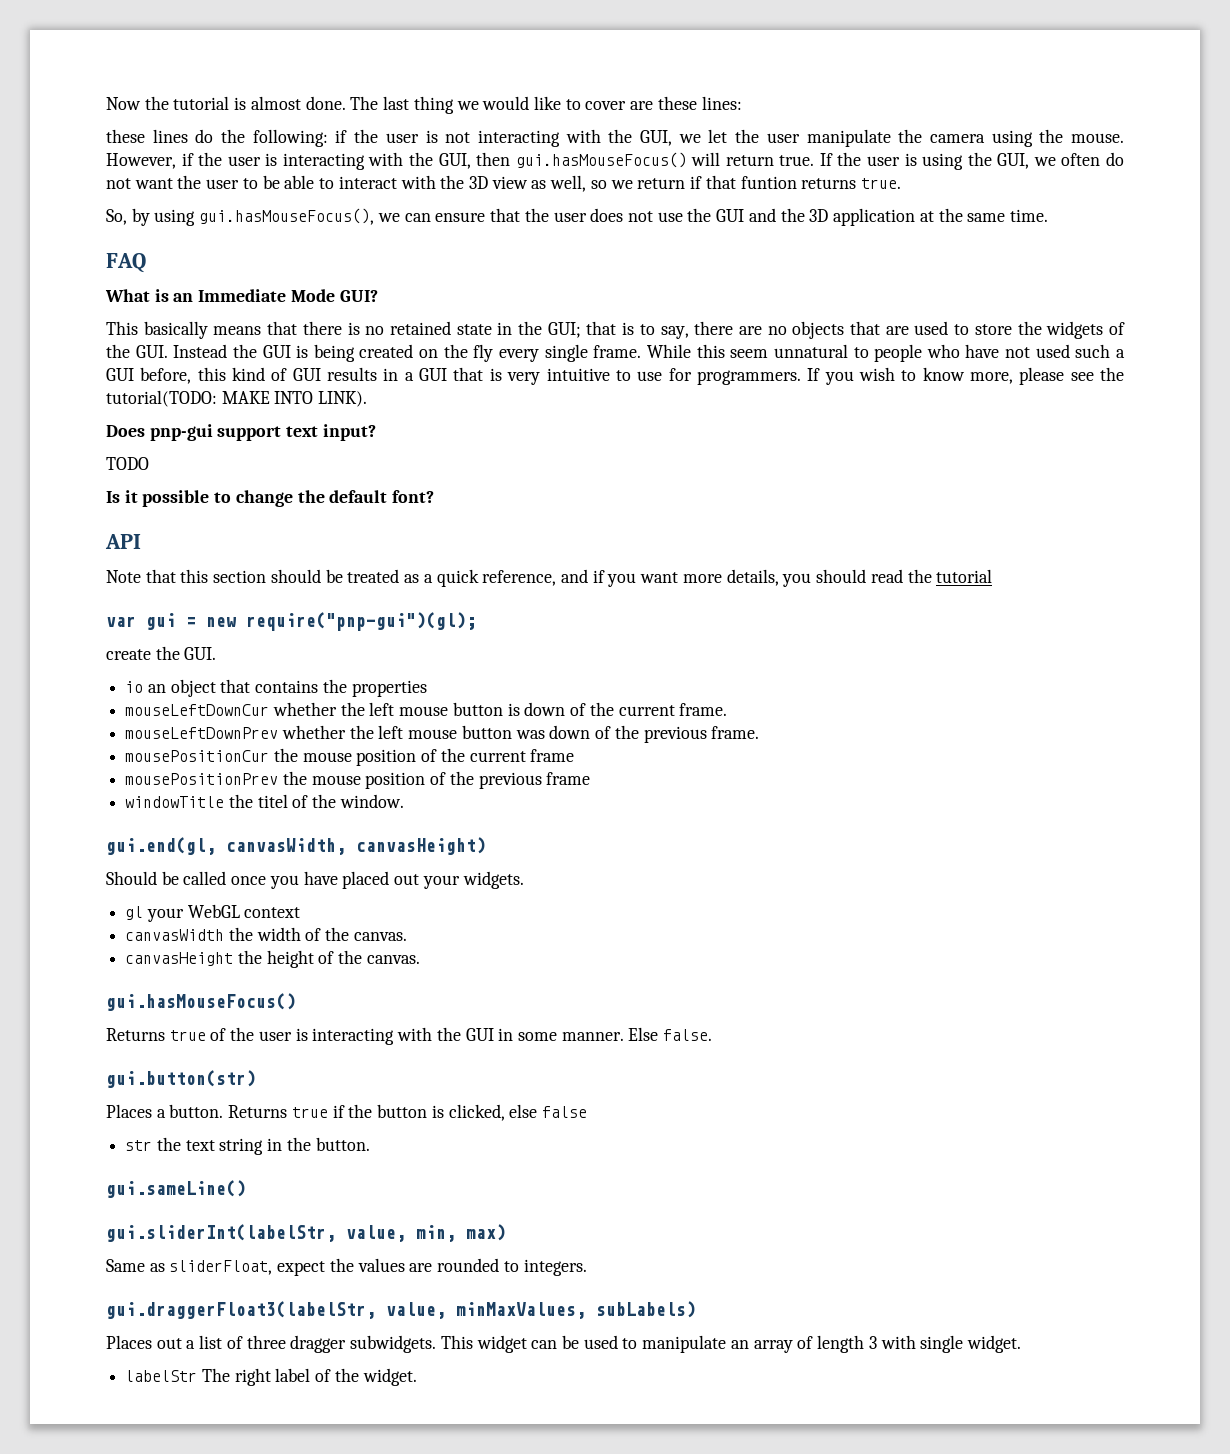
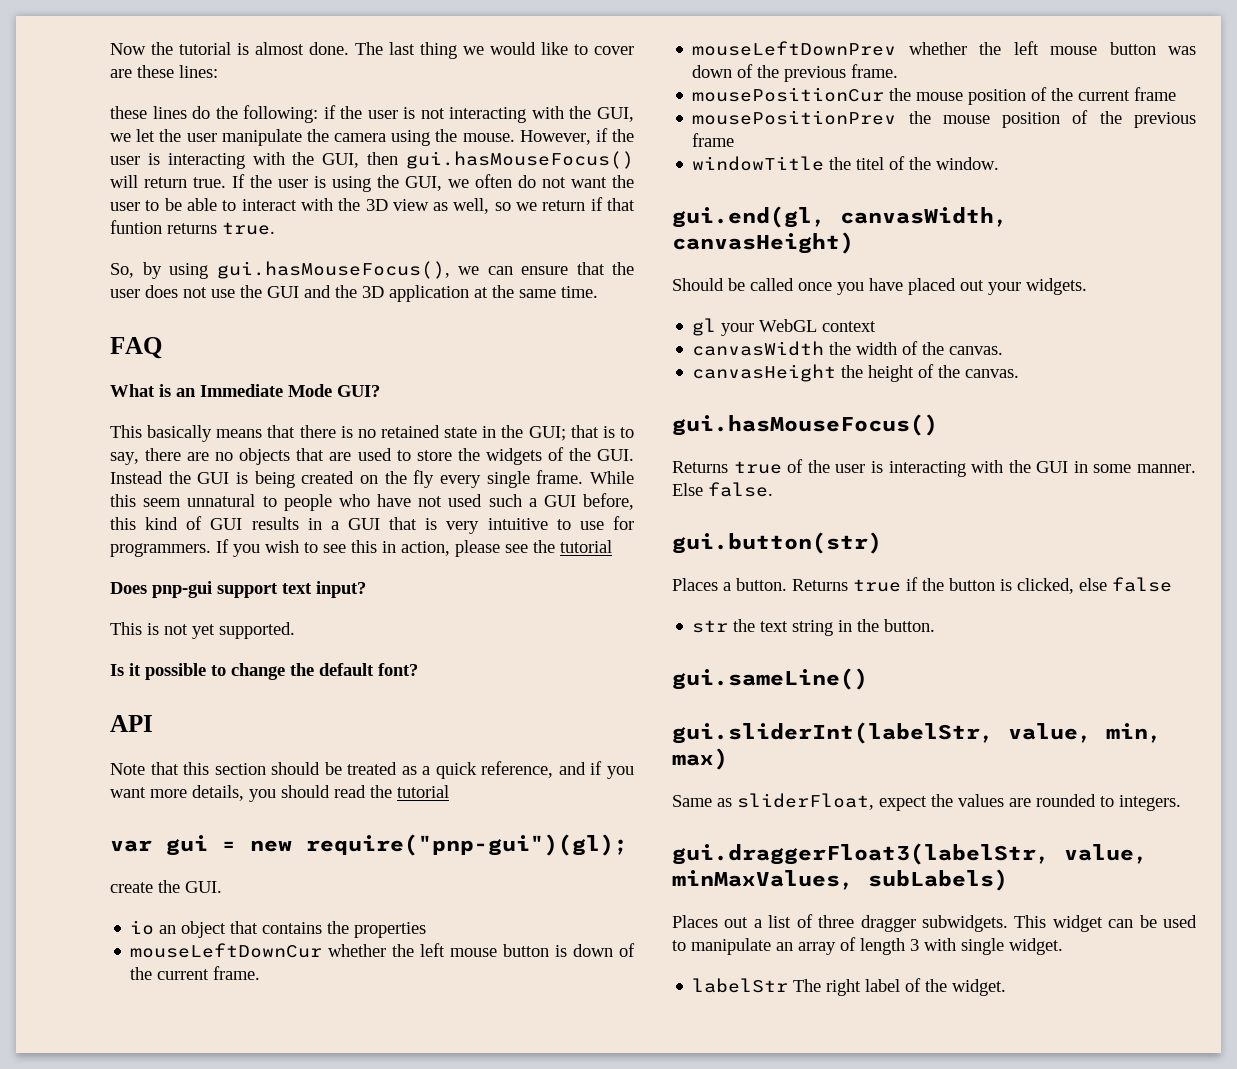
[922,367,1124,385] [106,390,368,407] know more, please see the tutorial(TODO: MAKE INTO LINK). -> [323,540,612,557] see this in action, please see the tutorial
[106,457,149,470] TODO -> [110,622,295,639] This is not yet supported.

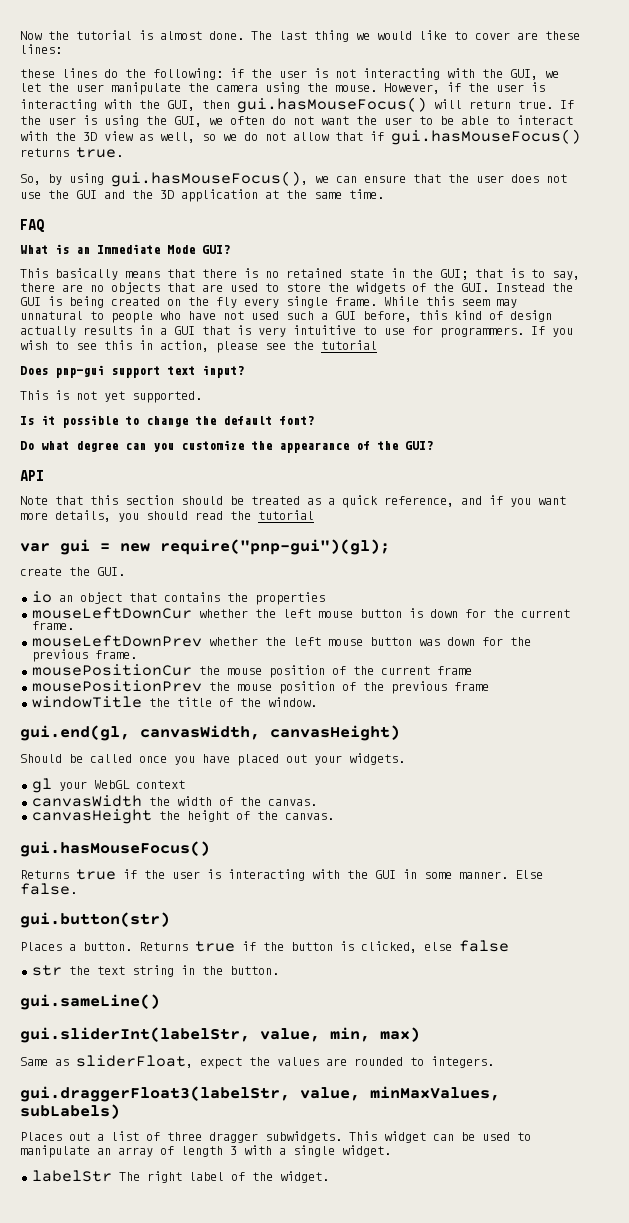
[542,197,635,211] [110,220,162,234] return if that funtion -> [244,129,581,145] do not allow that if gui.hasMouseFocus()
(182, 502) none -> [496,299,517,308] may
[210,518,243,530] GUI -> [510,310,552,322] [20,326,76,337] design actually
(418, 669) none -> [20,440,433,453] // Do what degree can you customize the appearance of the GUI?
[619,943,635,957] of -> [464,609,486,618] for
[737,64,754,78] of -> [481,637,503,646] for
[856,157,885,170] titel -> [176,697,212,707] title
[787,459,804,473] of -> [123,869,137,879] if
(956, 944) none -> [279,1148,286,1155] a

